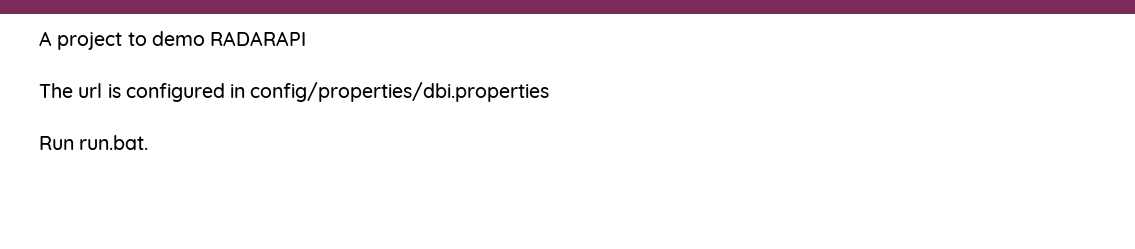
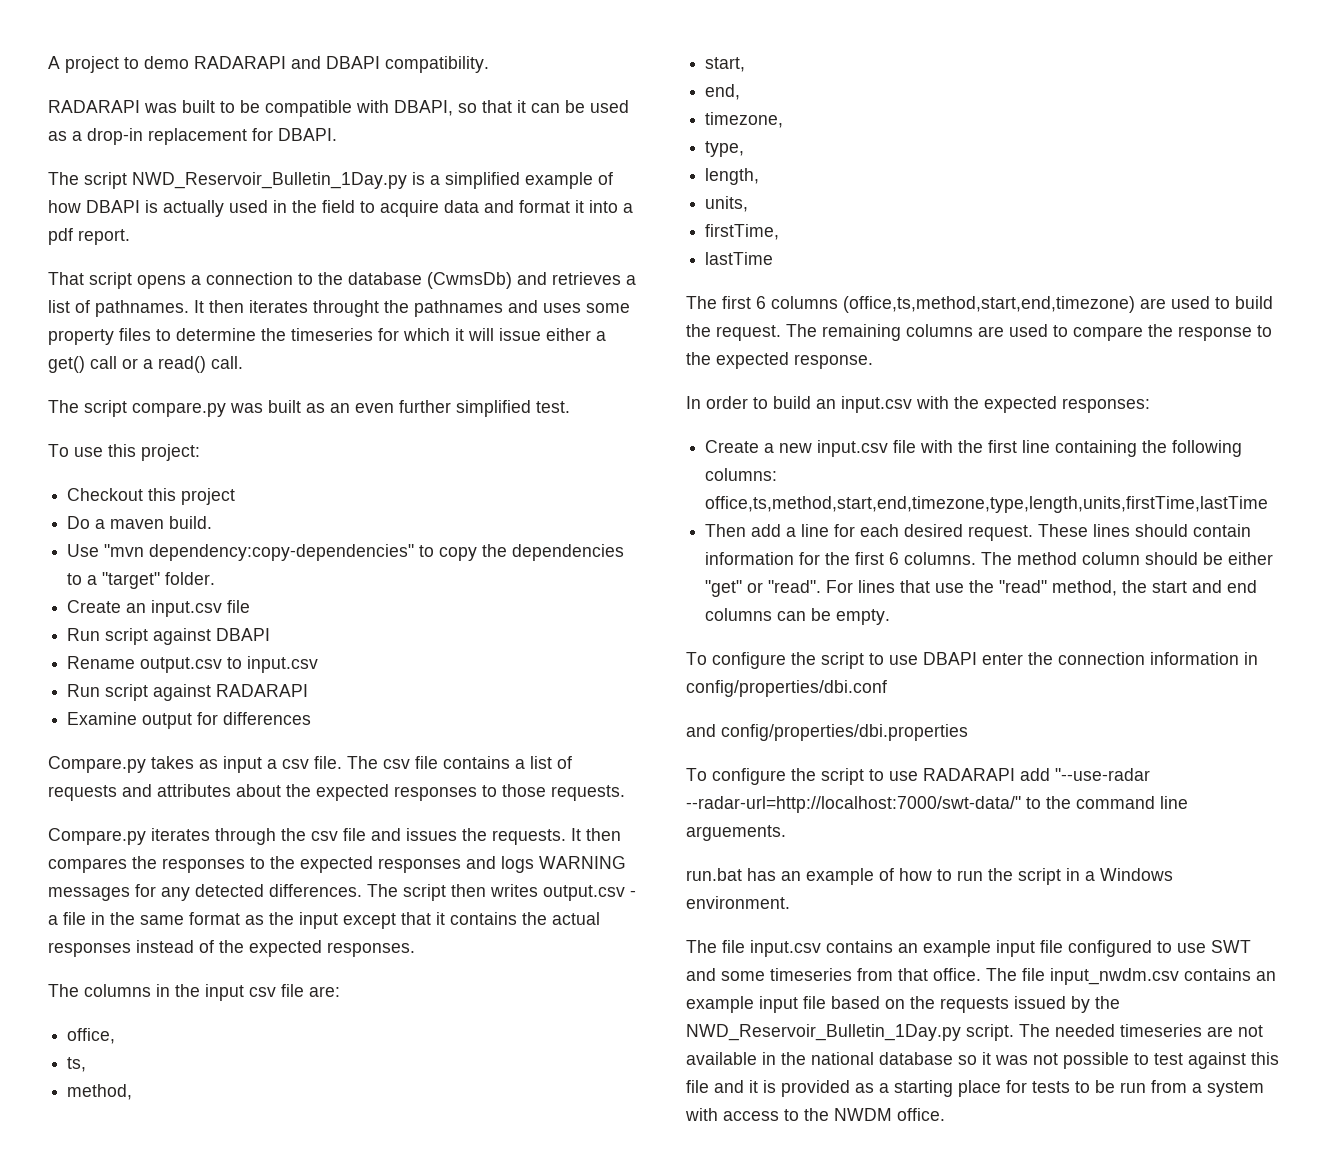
[39,82,550,102] [39,135,149,150] // The url is configured in config/properties/dbi.properties // Run run.bat. -> [291,56,489,73] [48,100,629,117] [48,128,337,145] [48,172,613,189] [48,200,633,217] [48,228,130,245] [48,272,636,289] [48,300,630,317] [48,328,606,345] [48,356,243,373] [48,400,570,417] [48,444,200,461] [67,488,236,505] [67,516,213,529] [67,544,625,561] [67,572,216,589] [67,600,251,617] [67,628,271,645] [67,656,319,673] [67,684,309,701] [67,712,312,729] [48,756,572,773] [48,784,625,801] [48,828,621,845] [48,856,626,873] [48,884,636,901] [48,912,600,929] [48,940,415,957] [48,984,340,1001] [67,1028,116,1044] [67,1057,87,1072] [67,1084,133,1100] [705,57,746,72] [705,84,741,100] [705,112,784,128] [705,141,745,157] [705,168,760,185] [705,196,749,212] [705,224,780,240] [705,252,774,265] [686,296,1273,313] [686,324,1272,341] [686,352,873,369] [686,396,1150,413] [705,440,1243,457] [705,468,778,481] [705,496,1269,513] [705,524,1252,541] [705,552,1274,565] [705,580,1258,597] [705,608,891,625] [686,652,1258,669] [686,680,887,697] [686,724,968,741] [686,768,1150,785] [686,796,1188,813] [686,825,786,841] [686,868,1173,885] [686,896,790,909] [686,940,1251,957] [686,968,1276,985] [686,996,1120,1013] [686,1024,1263,1041] [686,1052,1279,1069] [686,1080,1264,1097] [685,1108,945,1121] and DBAPI compatibility. // RADARAPI was built to be compatible with DBAPI, so that it can be used as a drop-in replacement for DBAPI. // The script NWD_Reservoir_Bulletin_1Day.py is a simplified example of how DBAPI is actually used in the field to acquire data and format it into a pdf report. // That script opens a connection to the database (CwmsDb) and retrieves a list of pathnames. It then iterates throught the pathnames and uses some property files to determine the timeseries for which it will issue either a get() call or a read() call. // The script compare.py was built as an even further simplified test. // To use this project: // Checkout this project // Do a maven build. // Use "mvn dependency:copy-dependencies" to copy the dependencies to a "target" folder. // Create an input.csv file // Run script against DBAPI // Rename output.csv to input.csv // Run script against RADARAPI // Examine output for differences // Compare.py takes as input a csv file. The csv file contains a list of requests and attributes about the expected responses to those requests. // Compare.py iterates through the csv file and issues the requests. It then compares the responses to the expected responses and logs WARNING messages for any detected differences. The script then writes output.csv - a file in the same format as the input except that it contains the actual responses instead of the expected responses. // The columns in the input csv file are: // office, // ts, // method, // start, // end, // timezone, // type, // length, // units, // firstTime, // lastTime // The first 6 columns (office,ts,method,start,end,timezone) are used to build the request. The remaining columns are used to compare the response to the expected response. // In order to build an input.csv with the expected responses: // Create a new input.csv file with the first line containing the following columns: office,ts,method,start,end,timezone,type,length,units,firstTime,lastTime // Then add a line for each desired request. These lines should contain information for the first 6 columns. The method column should be either "get" or "read". For lines that use the "read" method, the start and end columns can be empty. // To configure the script to use DBAPI enter the connection information in config/properties/dbi.conf // and config/properties/dbi.properties // To configure the script to use RADARAPI add "--use-radar --radar-url=http://localhost:7000/swt-data/" to the command line arguements. // run.bat has an example of how to run the script in a Windows environment. // The file input.csv contains an example input file configured to use SWT and some timeseries from that office. The file input_nwdm.csv contains an example input file based on the requests issued by the NWD_Reservoir_Bulletin_1Day.py script. The needed timeseries are not available in the national database so it was not possible to test against this file and it is provided as a starting place for tests to be run from a system with access to the NWDM office.

